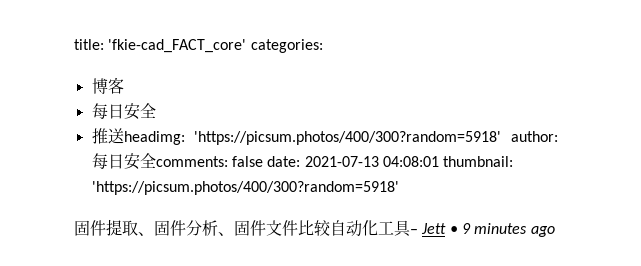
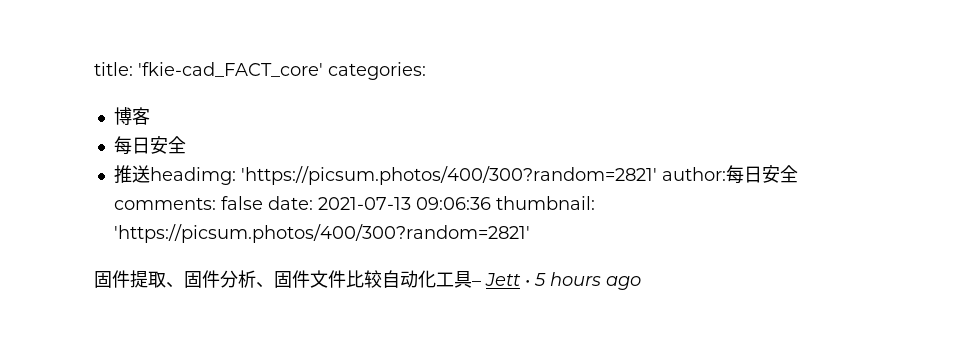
[194,131,502,145] 'https://picsum.photos/400/300?random=5918' -> [240,166,657,185] 'https://picsum.photos/400/300?random=2821'
[382,156,514,167] [91,181,399,195] 04:08:01 thumbnail: 'https://picsum.photos/400/300?random=5918' -> [415,196,595,210] [113,224,530,243] 09:06:36 thumbnail: 'https://picsum.photos/400/300?random=2821'
[461,223,528,234] 9 minutes -> [534,272,601,286] 5 hours

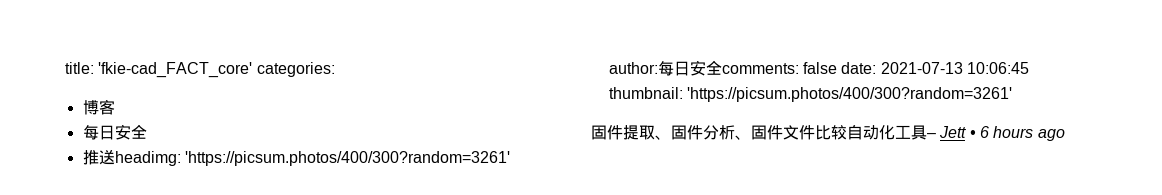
[240,166,657,185] 'https://picsum.photos/400/300?random=2821' -> [184,151,510,166] 'https://picsum.photos/400/300?random=3261'
[415,196,595,210] [113,224,530,243] 09:06:36 thumbnail: 'https://picsum.photos/400/300?random=2821' -> [966,62,1029,74] [608,87,1012,102] 10:06:45 thumbnail: 'https://picsum.photos/400/300?random=3261'
[534,273,546,286] 5 -> [979,126,989,138] 6

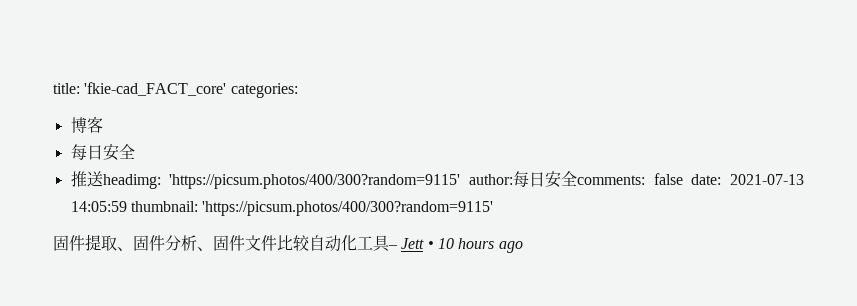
[184,151,510,166] 'https://picsum.photos/400/300?random=3261' -> [169,174,461,189] 'https://picsum.photos/400/300?random=9115'
[966,62,1029,74] [608,87,1012,102] 10:06:45 thumbnail: 'https://picsum.photos/400/300?random=3261' -> [70,201,494,216] 14:05:59 thumbnail: 'https://picsum.photos/400/300?random=9115'
[979,126,989,138] 6 -> [437,238,454,249] 10

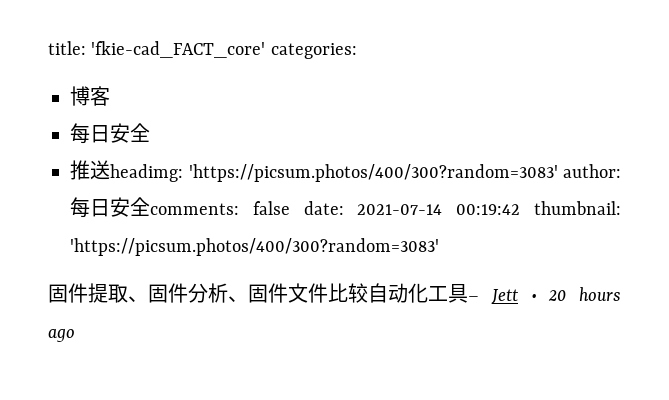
[169,174,461,189] 'https://picsum.photos/400/300?random=9115' -> [188,164,558,182] 'https://picsum.photos/400/300?random=3083'
[729,174,804,185] [70,201,494,216] 2021-07-13 14:05:59 thumbnail: 'https://picsum.photos/400/300?random=9115' -> [357,201,621,215] [70,238,439,256] 2021-07-14 00:19:42 thumbnail: 'https://picsum.photos/400/300?random=3083'
[437,238,454,249] 10 -> [548,290,567,301] 20

